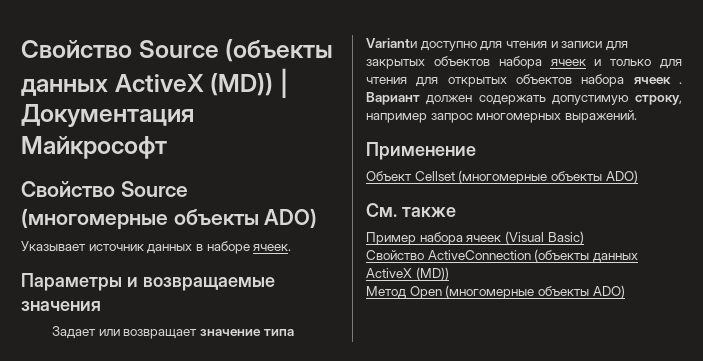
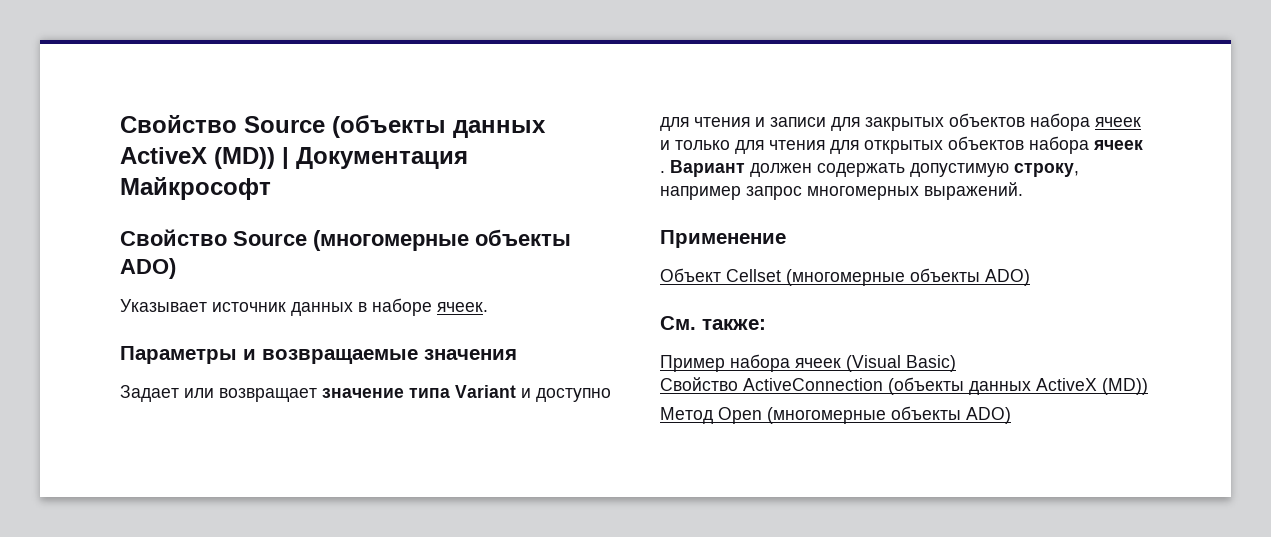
[366,38,417,48] Variantи -> [455,385,531,398] Variant и
[401,207,456,217] также -> [702,319,766,330] также:

